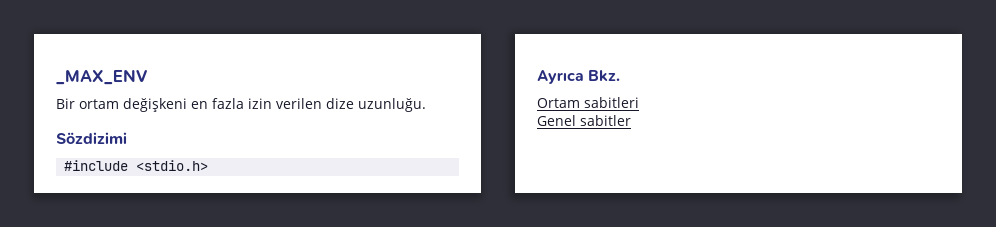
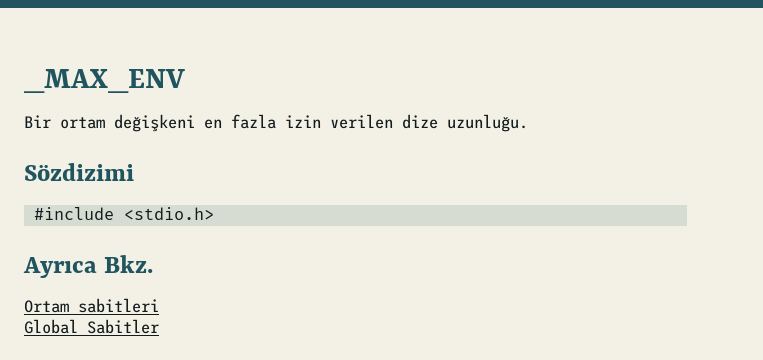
[537,115,631,126] Genel sabitler -> [24,319,159,334] Global Sabitler

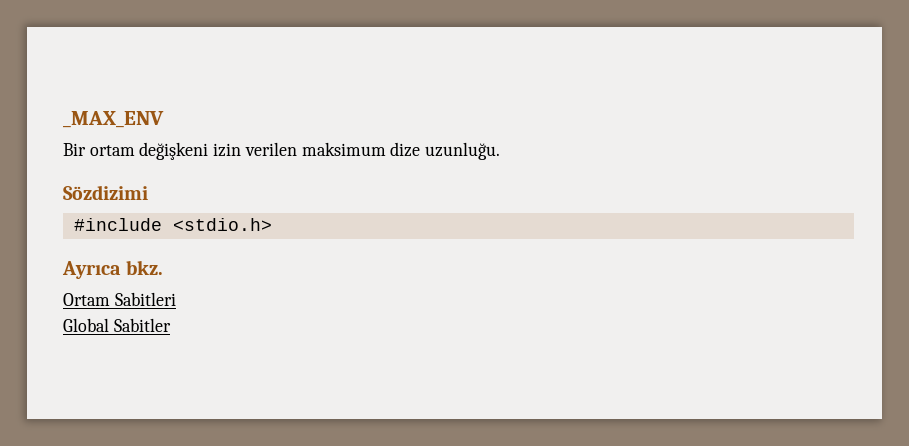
[204,114,276,129] en fazla -> (209, 151) none
(393, 121) none -> [301,142,386,156] maksimum
[104,255,154,273] Bkz. -> [126,260,164,275] bkz.
[78,298,159,313] sabitleri -> [114,292,176,306] Sabitleri

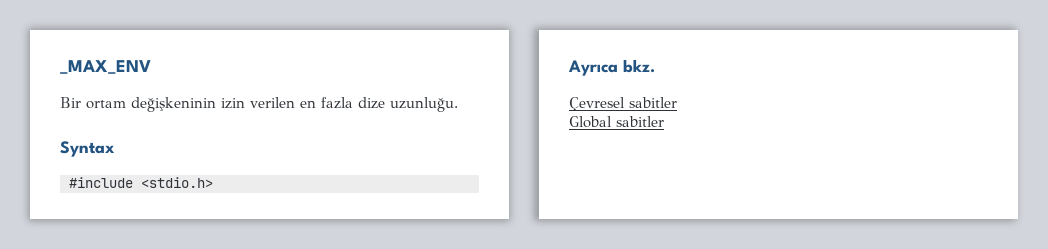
[139,142,209,160] değişkeni -> [131,97,216,112] değişkeninin
[301,142,386,156] maksimum -> [300,97,353,109] en fazla
[63,185,148,200] Sözdizimi -> [60,141,115,157] Syntax
[63,292,176,306] Ortam Sabitleri -> [569,97,677,111] Çevresel sabitler
[113,318,171,332] Sabitler -> [616,116,664,127] sabitler

